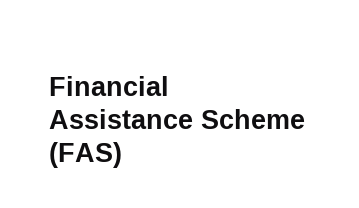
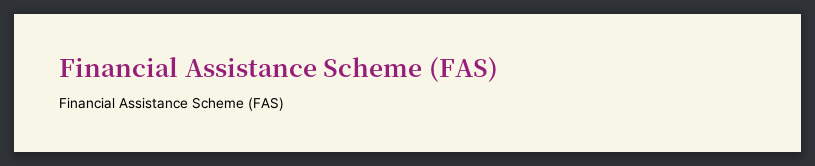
[49,76,169,96] [49,109,305,129] [49,142,122,168] Financial Assistance Scheme (FAS) -> [59,56,498,82] [59,97,284,111] Financial Assistance Scheme (FAS) // Financial Assistance Scheme (FAS)

